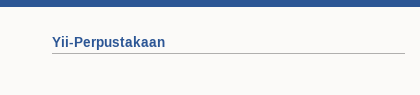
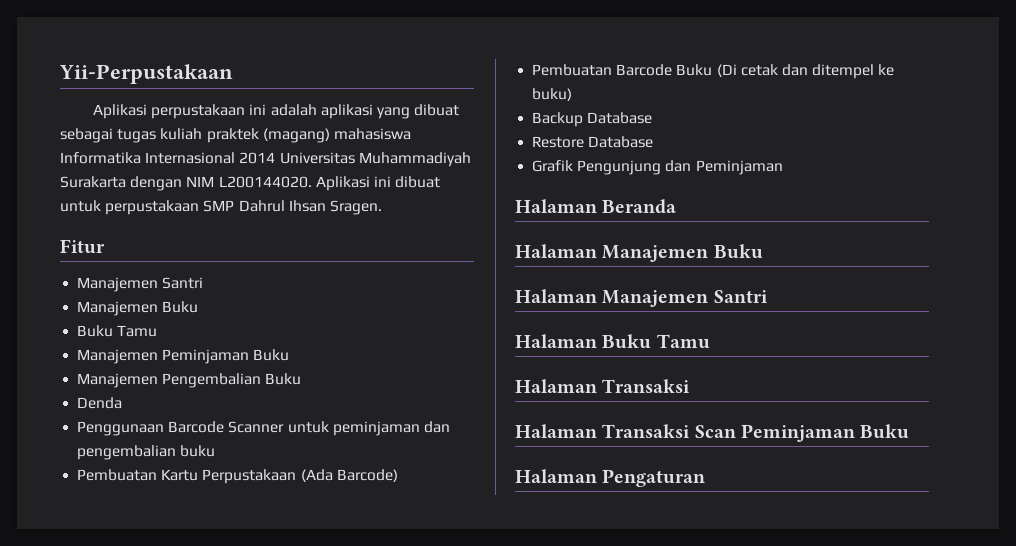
(165, 43) none -> [93,104,460,119] [60,128,411,143] [60,152,471,167] [60,176,441,191] [60,200,382,215] [60,239,105,254] [77,277,204,292] [77,301,199,316] [77,325,158,337] [77,349,290,364] [77,373,302,388] [77,397,123,409] [77,421,450,436] [77,445,216,460] [77,469,398,484] [532,64,895,79] [532,88,573,101] [532,112,653,127] [532,136,654,148] [532,160,783,175] [515,199,677,214] [515,244,763,262] [515,289,768,307] [515,334,710,349] [515,379,691,393] [515,424,910,442] [515,469,706,487] // Aplikasi perpustakaan ini adalah aplikasi yang dibuat sebagai tugas kuliah praktek (magang) mahasiswa Informatika Internasional 2014 Universitas Muhammadiyah Surakarta dengan NIM L200144020. Aplikasi ini dibuat untuk perpustakaan SMP Dahrul Ihsan Sragen. // Fitur // Manajemen Santri // Manajemen Buku // Buku Tamu // Manajemen Peminjaman Buku // Manajemen Pengembalian Buku // Denda // Penggunaan Barcode Scanner untuk peminjaman dan pengembalian buku // Pembuatan Kartu Perpustakaan (Ada Barcode) // Pembuatan Barcode Buku (Di cetak dan ditempel ke buku) // Backup Database // Restore Database // Grafik Pengunjung dan Peminjaman // Halaman Beranda // Halaman Manajemen Buku // Halaman Manajemen Santri // Halaman Buku Tamu // Halaman Transaksi // Halaman Transaksi Scan Peminjaman Buku // Halaman Pengaturan

